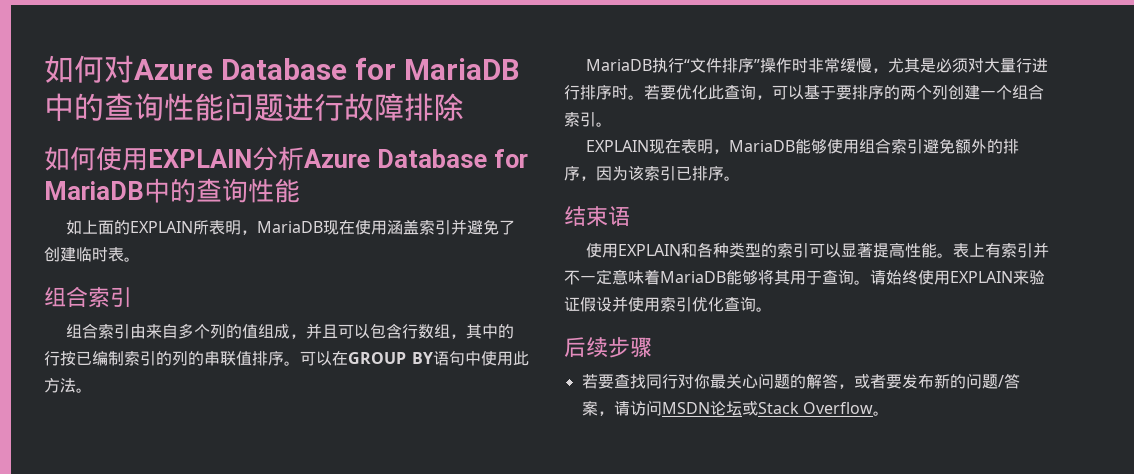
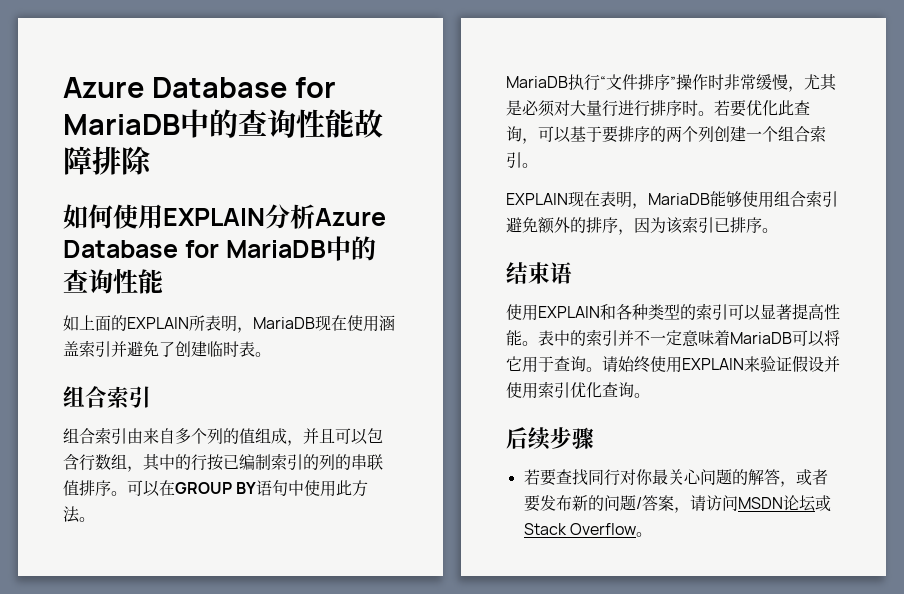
[44,55,520,83] [44,93,344,121] 如何对Azure Database for MariaDB中的查询性能问题进行 -> [63,77,336,98] [63,109,354,138] Azure Database for MariaDB中的查询性能
[968,243,1001,258] 上有 -> [554,330,586,346] 中的
[726,269,790,285] 能够将其 -> [792,330,840,347] [506,356,522,371] 可以将它

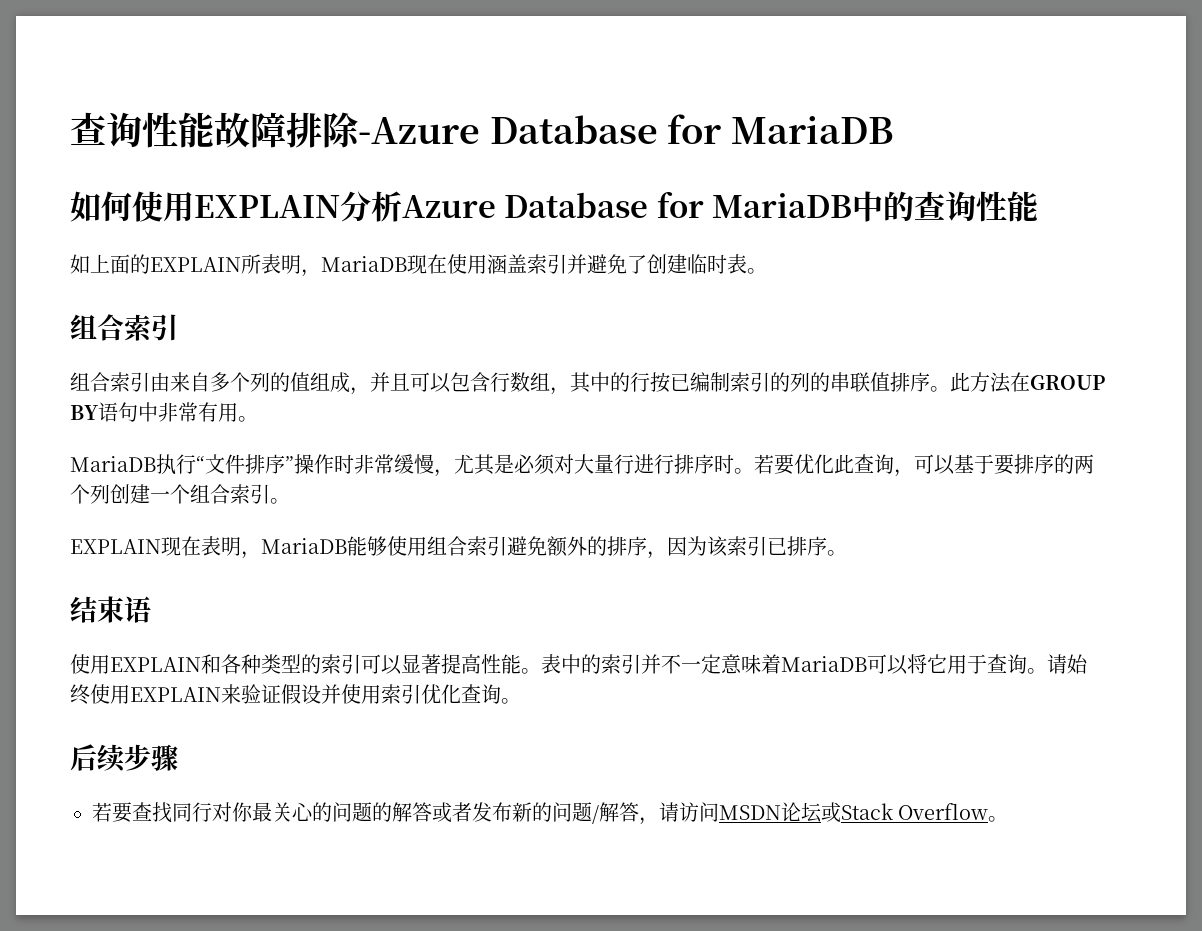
[63,77,336,98] [63,109,238,138] Azure Database for MariaDB中的 -> (70, 129) none
(152, 160) none -> [358,114,894,144] -Azure Database for MariaDB
[127,480,160,497] 可以 -> [950,372,1011,393] 此方法
[304,480,369,497] [63,506,80,523] 使用此方法 -> [158,402,238,422] 非常有用
(701, 477) none -> [312,802,332,822] 的
[779,469,828,487] [523,495,540,512] ，或者要 -> [432,802,472,823] 或者
[641,495,674,511] 答案 -> [599,802,639,822] 解答

